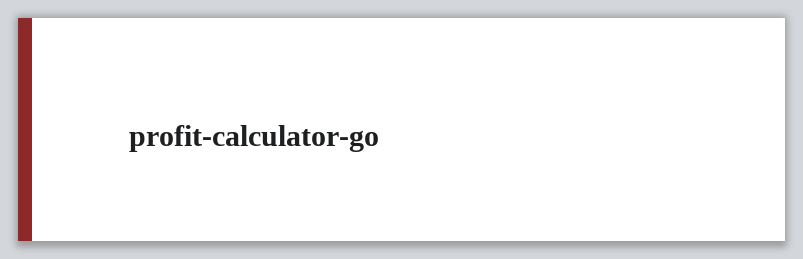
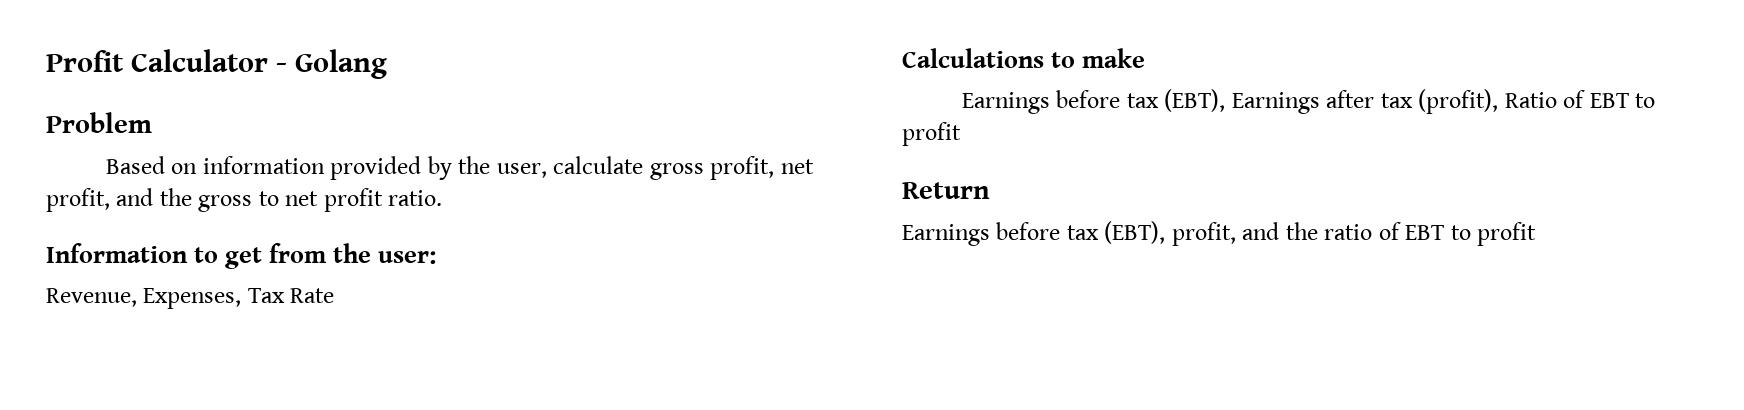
[129,125,379,152] profit-calculator-go -> [46,49,388,79] [46,112,152,133] [105,156,814,180] [46,188,443,212] [46,243,437,269] [46,288,335,309] [902,48,1146,68] [961,89,1656,114] [902,122,961,146] [902,182,990,199] [902,221,1537,246] Profit Calculator - Golang // Problem // Based on information provided by the user, calculate gross profit, net profit, and the gross to net profit ratio. // Information to get from the user: // Revenue, Expenses, Tax Rate // Calculations to make // Earnings before tax (EBT), Earnings after tax (profit), Ratio of EBT to profit // Return // Earnings before tax (EBT), profit, and the ratio of EBT to profit

